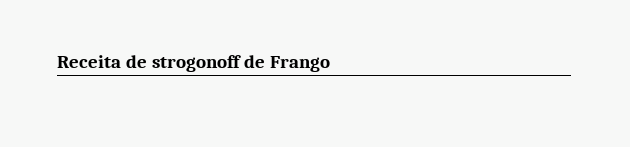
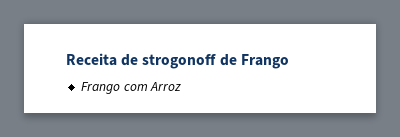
(330, 64) none -> [80,82,182,94] // Frango com Arroz

